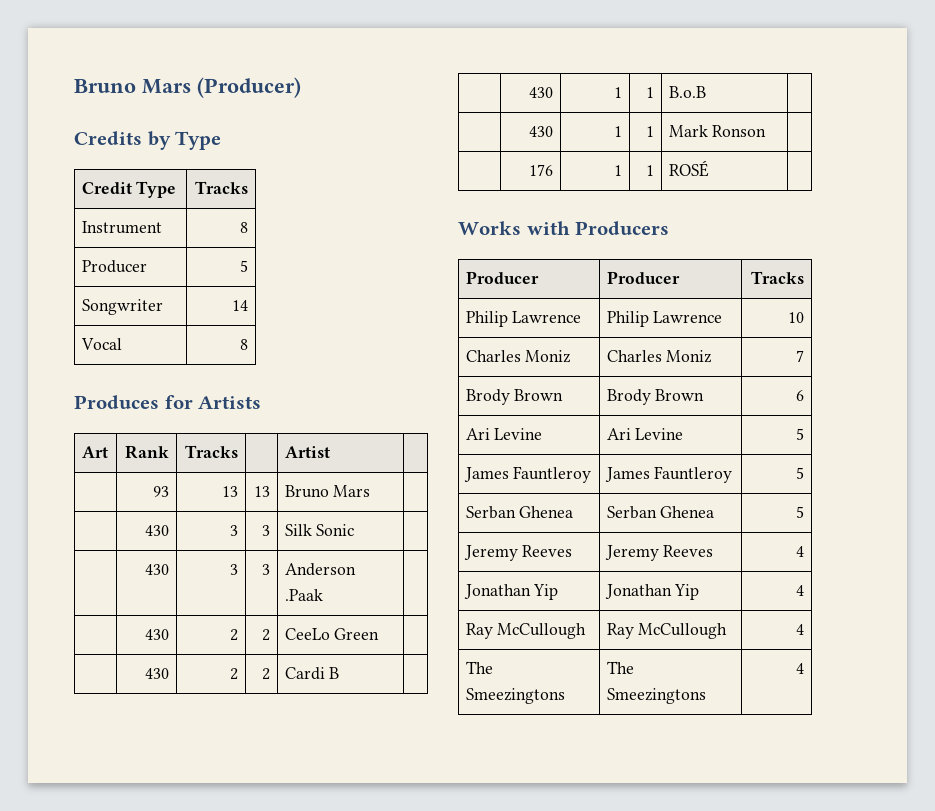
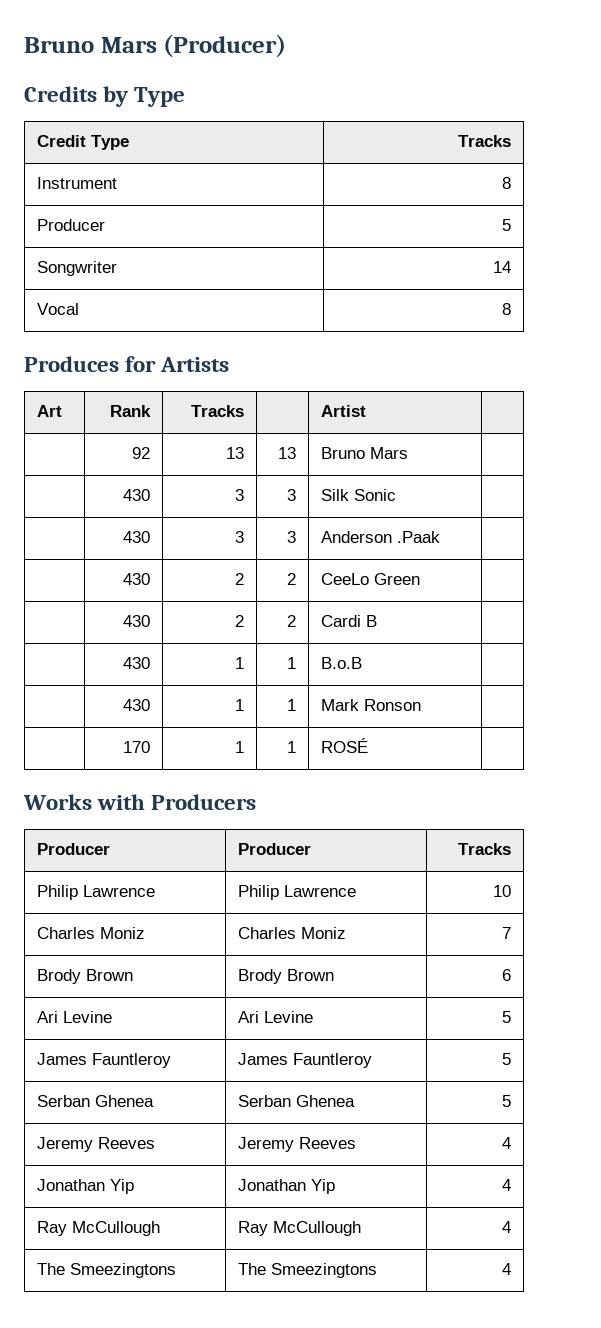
[153,486,170,497] 93 -> [132,447,151,459] 92
[529,164,554,176] 176 -> [123,741,151,753] 170

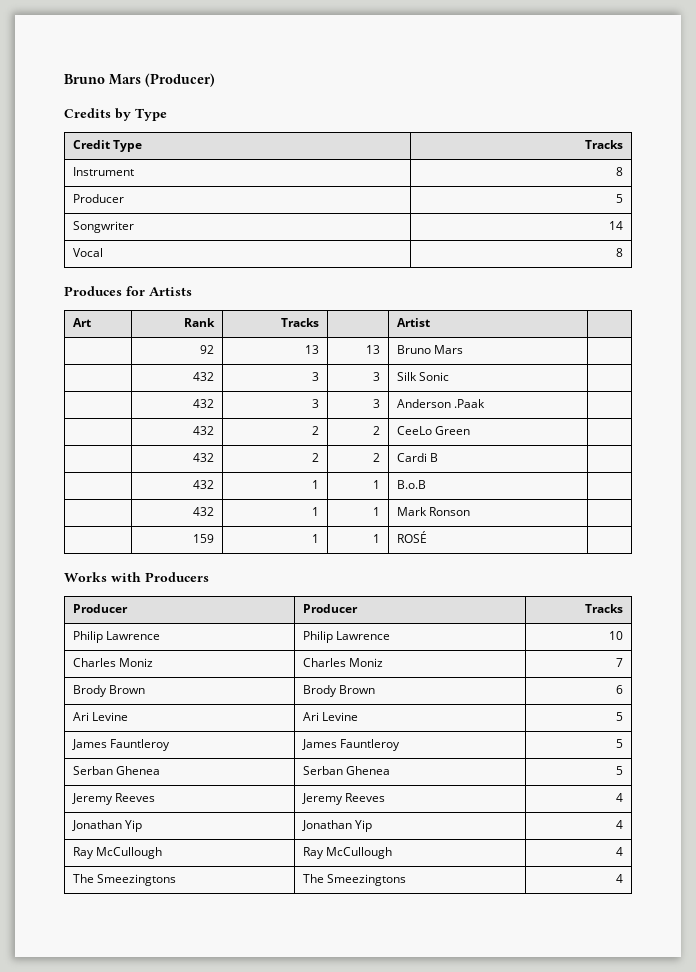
[123,489,151,501] 430 -> [193,372,215,381] 432
[123,531,151,543] 430 -> [193,399,215,408] 432
[123,573,151,585] 430 -> [193,426,215,435] 432
[123,615,151,627] 430 -> [193,453,215,462] 432
[123,657,151,669] 430 -> [193,480,215,489] 432
[123,699,151,711] 430 -> [193,507,215,516] 432
[123,741,151,753] 170 -> [193,534,215,543] 159

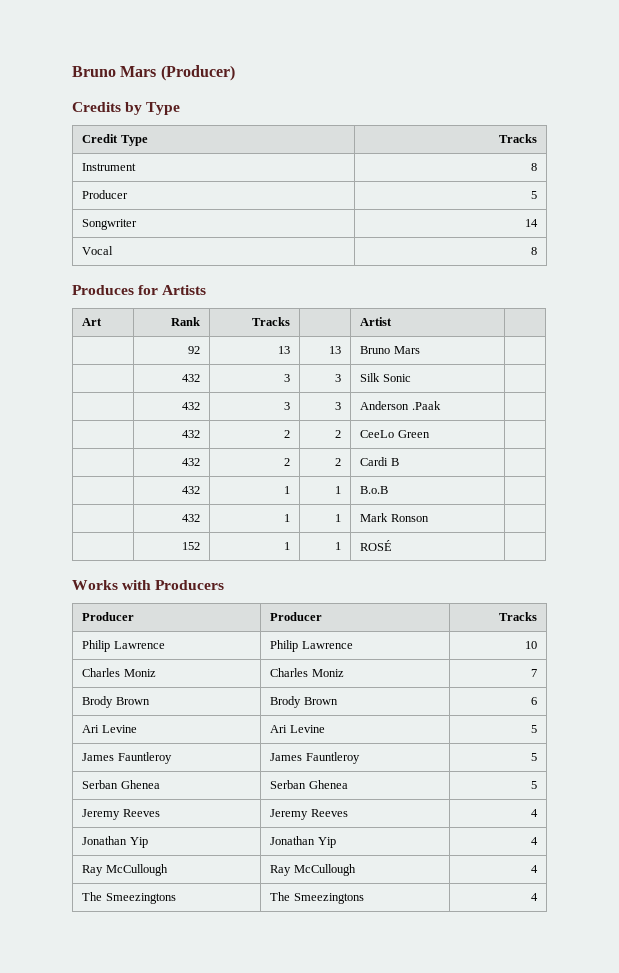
[193,534,215,543] 159 -> [181,542,200,550] 152

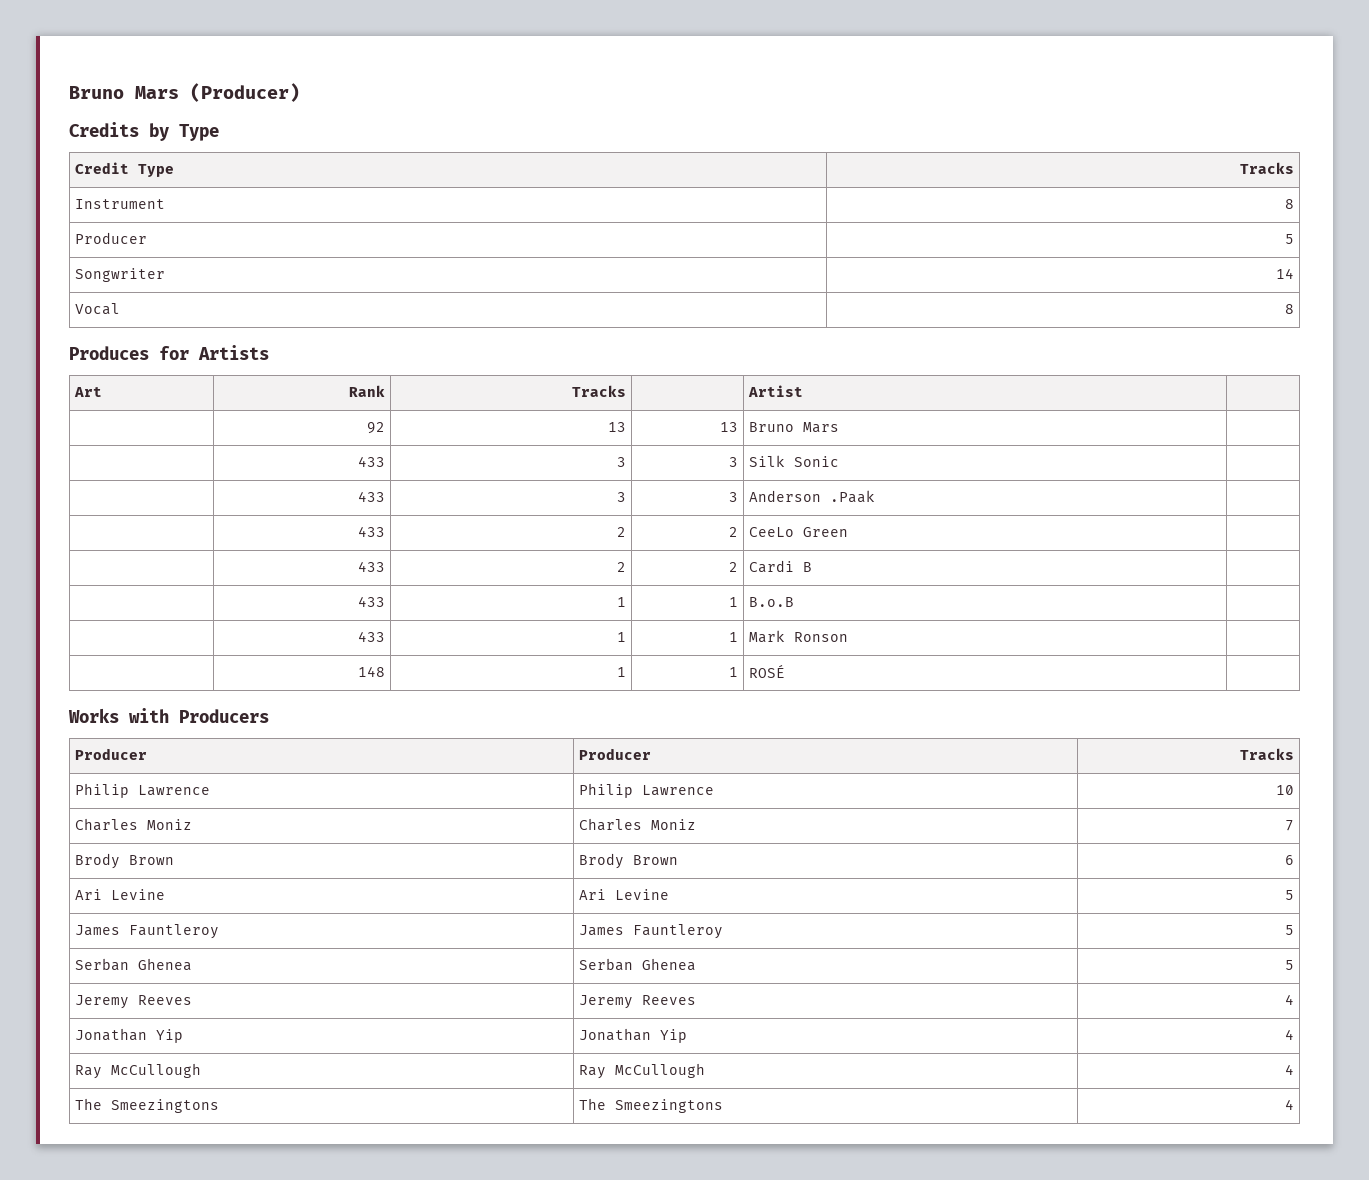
[181,374,200,382] 432 -> [357,456,385,467] 433
[181,402,200,410] 432 -> [357,491,385,502] 433
[181,430,200,438] 432 -> [357,526,385,537] 433
[181,458,200,466] 432 -> [357,561,385,572] 433
[181,486,200,494] 432 -> [357,596,385,607] 433
[181,514,200,522] 432 -> [357,631,385,642] 433
[181,542,200,550] 152 -> [357,666,385,677] 148

